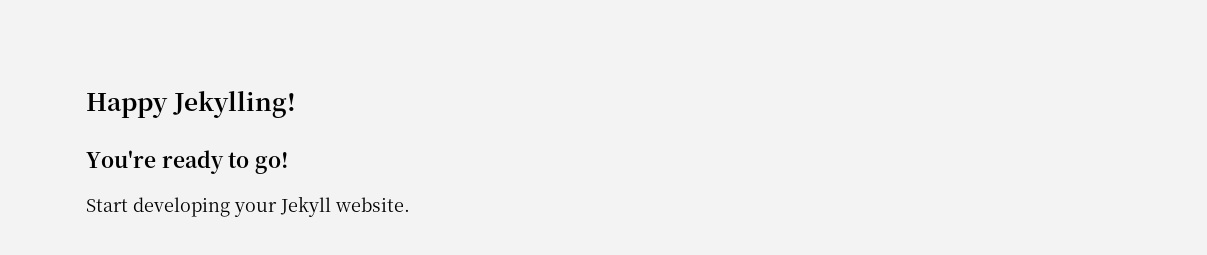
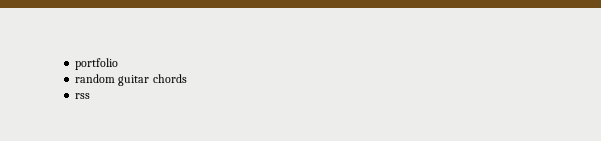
[86,91,296,118] [86,150,289,174] [86,196,410,217] Happy Jekylling! // You're ready to go! // Start developing your Jekyll website. -> [75,58,119,70] [75,74,187,86] [75,93,91,99] portfolio // random guitar chords // rss

